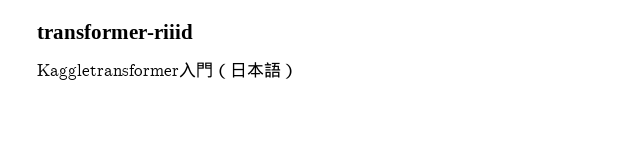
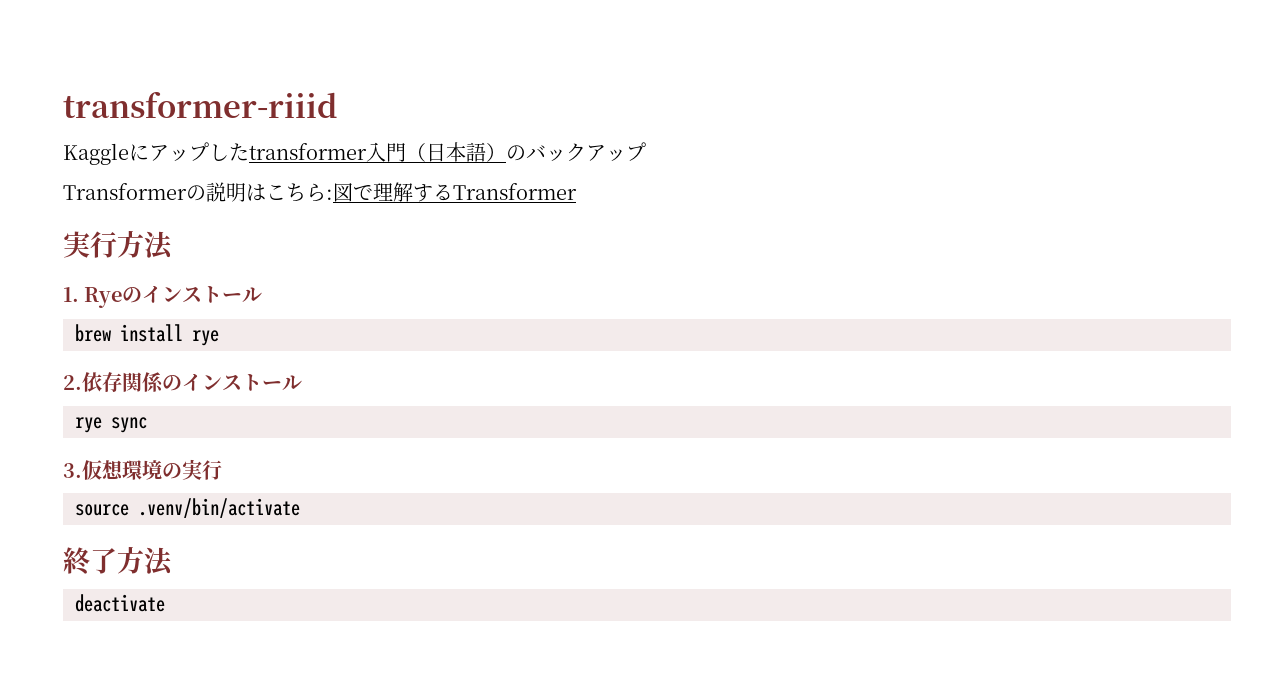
[37,62,298,80] Kaggletransformer入門（日本語） -> [63,142,646,165] [63,182,577,202] [63,230,174,260] [63,285,263,308] [75,324,219,346] [63,372,302,392] [75,417,147,433] [63,459,222,480] [75,498,300,518] [63,546,174,576] [75,594,165,612] Kaggleにアップしたtransformer入門（日本語）のバックアップ // Transformerの説明はこちら:図で理解するTransformer // 実行方法 // 1. Ryeのインストール // brew install rye // 2.依存関係のインストール // rye sync // 3.仮想環境の実行 // source .venv/bin/activate // 終了方法 // deactivate

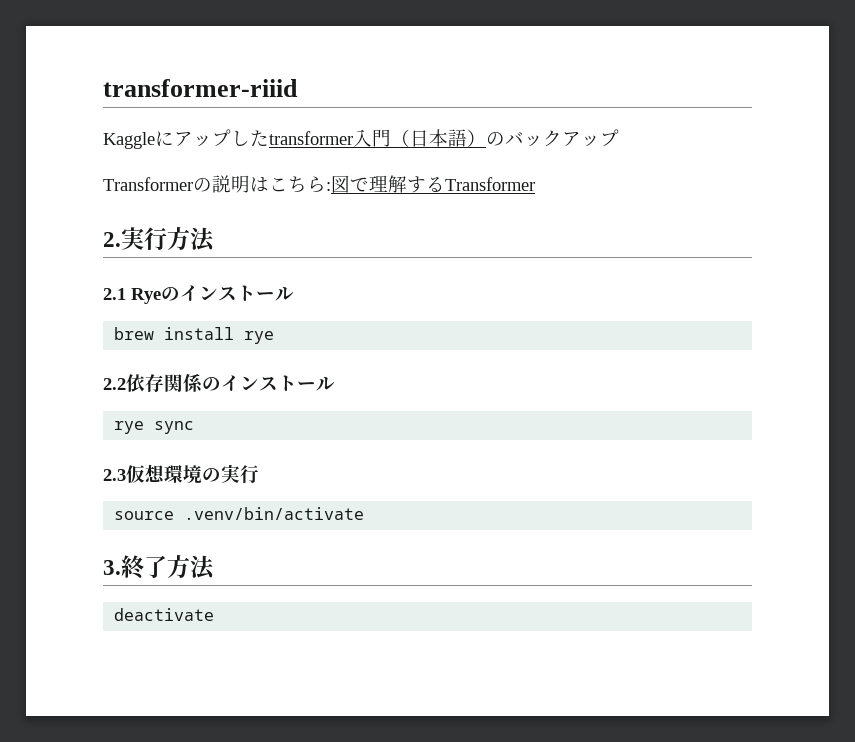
(577, 191) none -> [103,232,121,247] 2.
[63,287,79,302] 1. -> [103,288,126,300] 2.1
[63,375,82,390] 2. -> [103,378,126,390] 2.2
[63,463,82,478] 3. -> [103,469,126,481] 2.3
(300, 508) none -> [103,560,121,575] 3.

